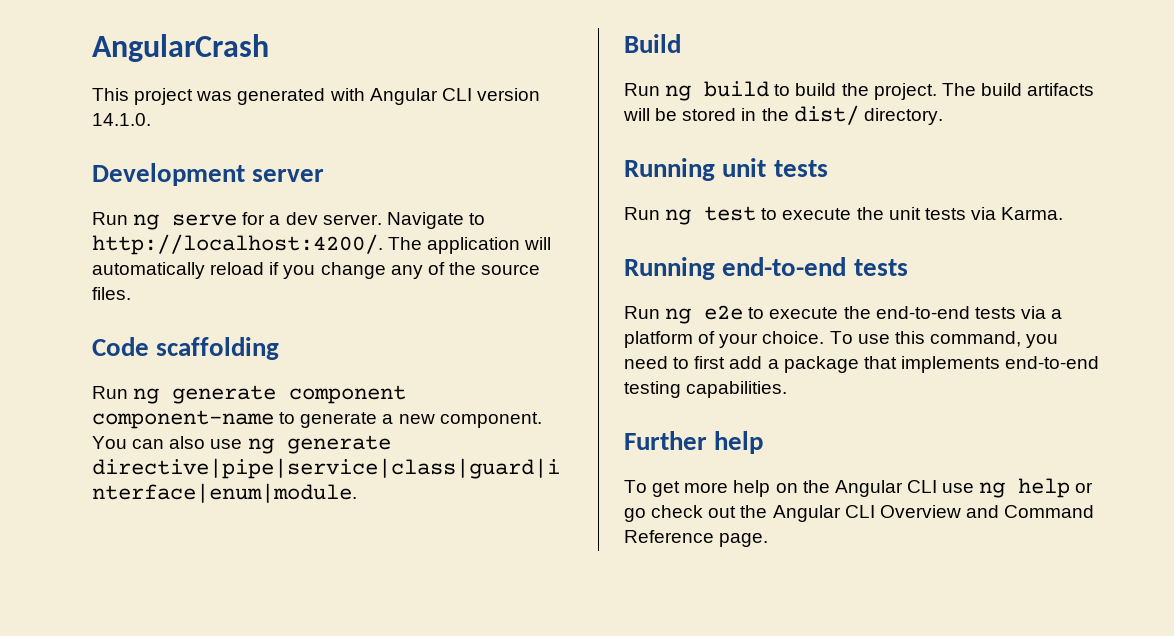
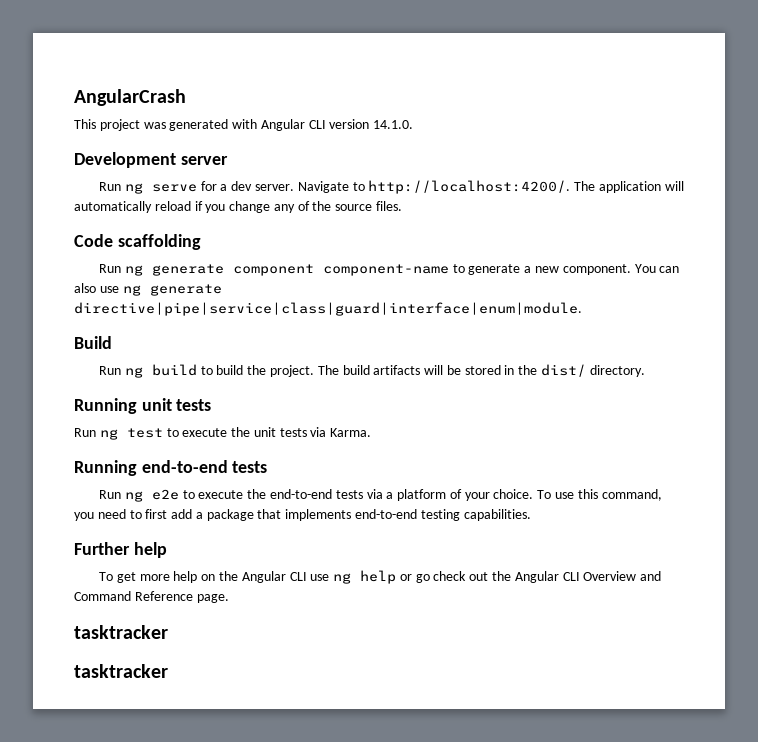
(769, 540) none -> [74,625,168,639] [74,664,168,678] // tasktracker // tasktracker

